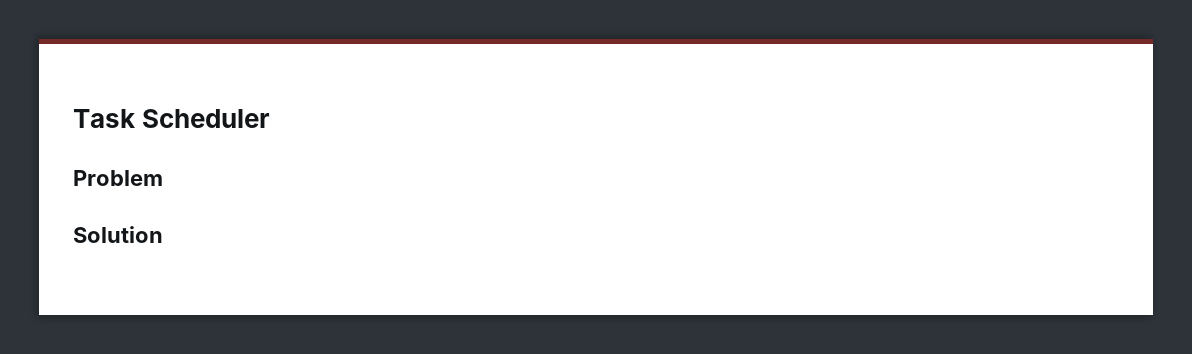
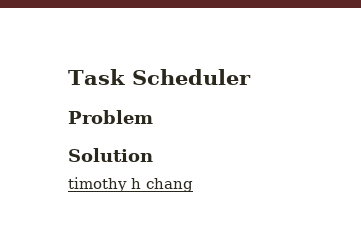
(163, 234) none -> [68,177,193,192] // timothy h chang

